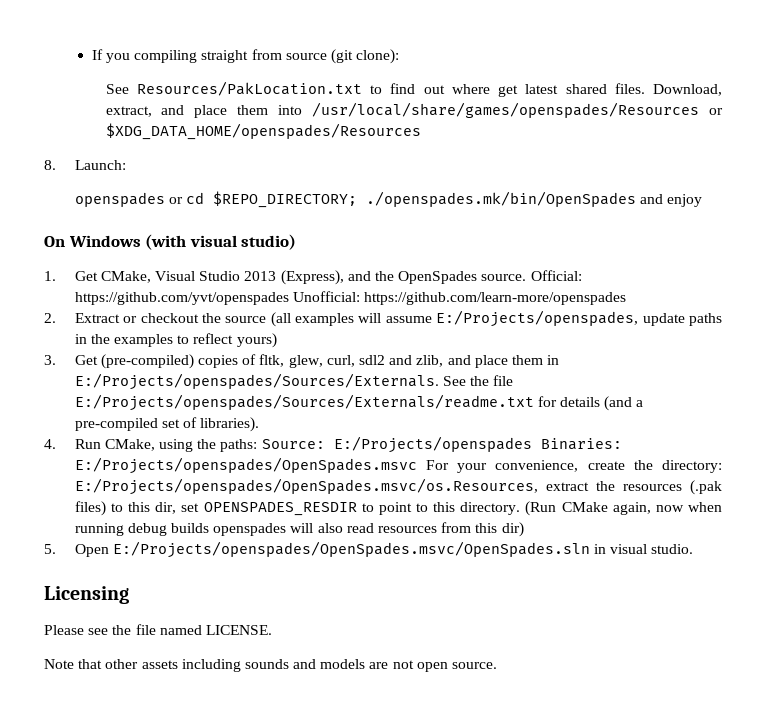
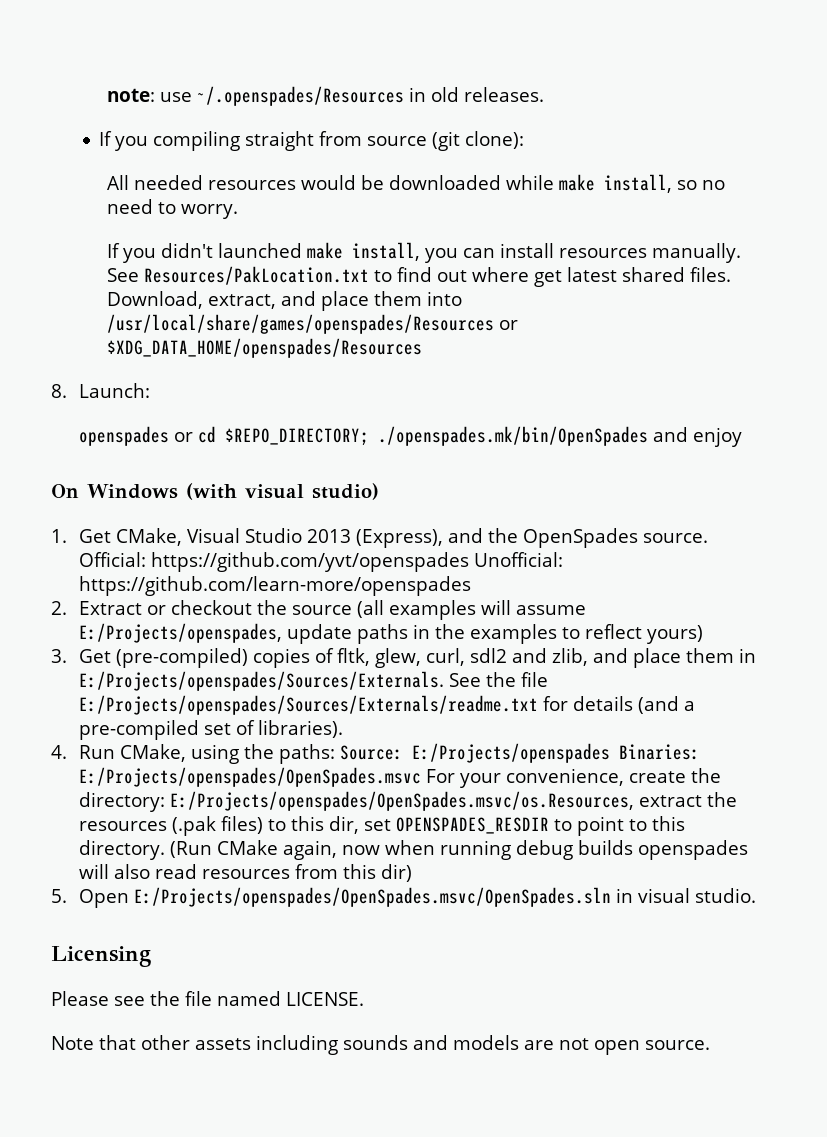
(91, 54) none -> [107,86,545,106] note: use ~/.openspades/Resources in old releases. //
(400, 56) none -> [107,174,726,193] [107,199,239,219] [107,242,742,263] All needed resources would be downloaded while make install, so no need to worry. // If you didn't launched make install, you can install resources manually.

